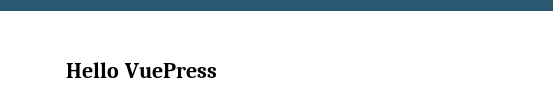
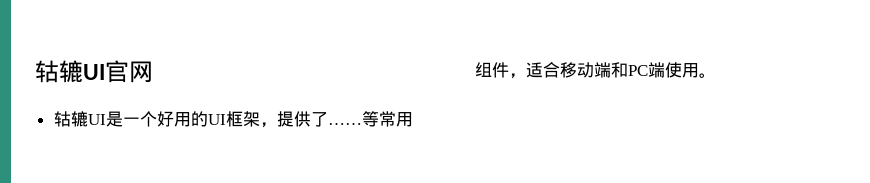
[66,62,217,78] Hello VuePress -> [35,60,153,83] [53,111,413,128] [474,62,716,79] 轱辘UI官网 // 轱辘UI是一个好用的UI框架，提供了……等常用组件，适合移动端和PC端使用。

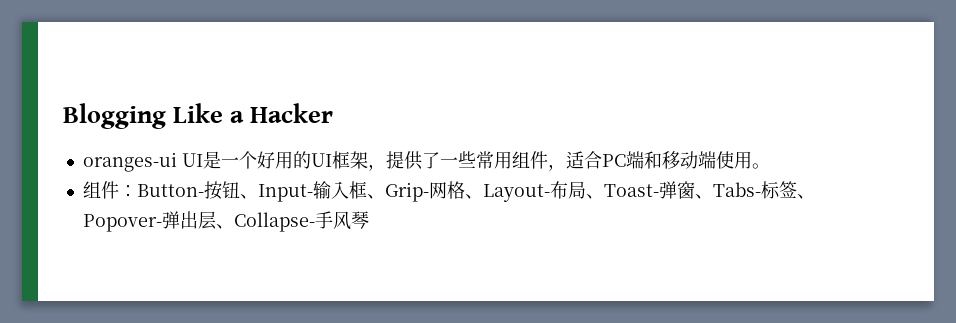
[35,60,153,83] [53,111,88,127] 轱辘UI官网 // 轱辘 -> [63,103,334,129] [82,152,177,172] Blogging Like a Hacker // oranges-ui
[327,111,379,127] ……等 -> [439,151,476,168] 一些
[559,62,716,78] 移动端和PC端使用。 -> [601,151,770,169] [82,181,815,202] [82,211,369,232] PC端和移动端使用。 // 组件：Button-按钮、Input-输入框、Grip-网格、Layout-布局、Toast-弹窗、Tabs-标签、Popover-弹出层、Collapse-手风琴

